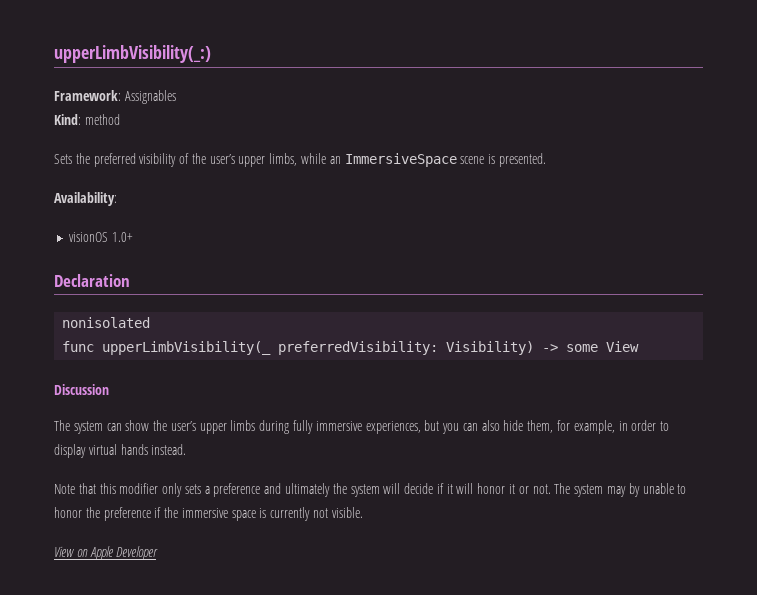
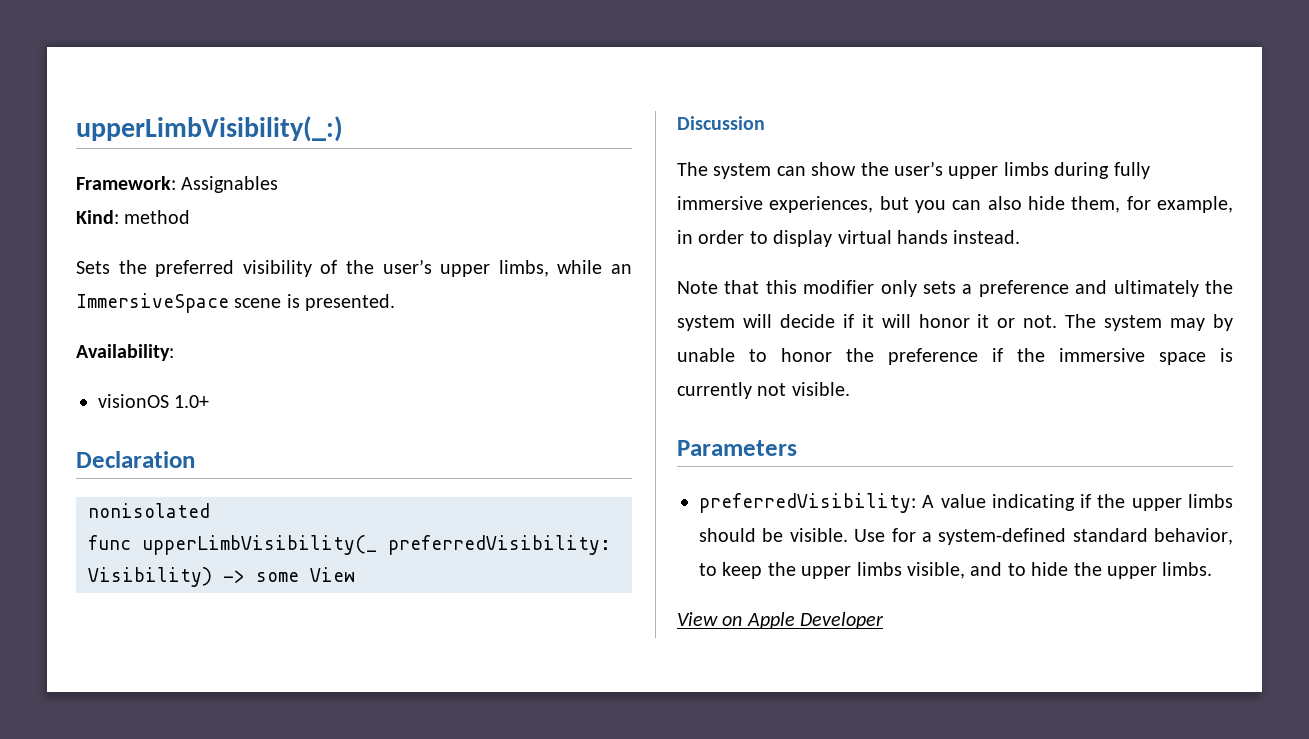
(363, 512) none -> [677,440,797,456] [699,493,1233,513] [699,528,1233,545] [699,562,1213,579] // Parameters // preferredVisibility: A value indicating if the upper limbs should be visible. Use for a system-defined standard behavior, to keep the upper limbs visible, and to hide the upper limbs.

